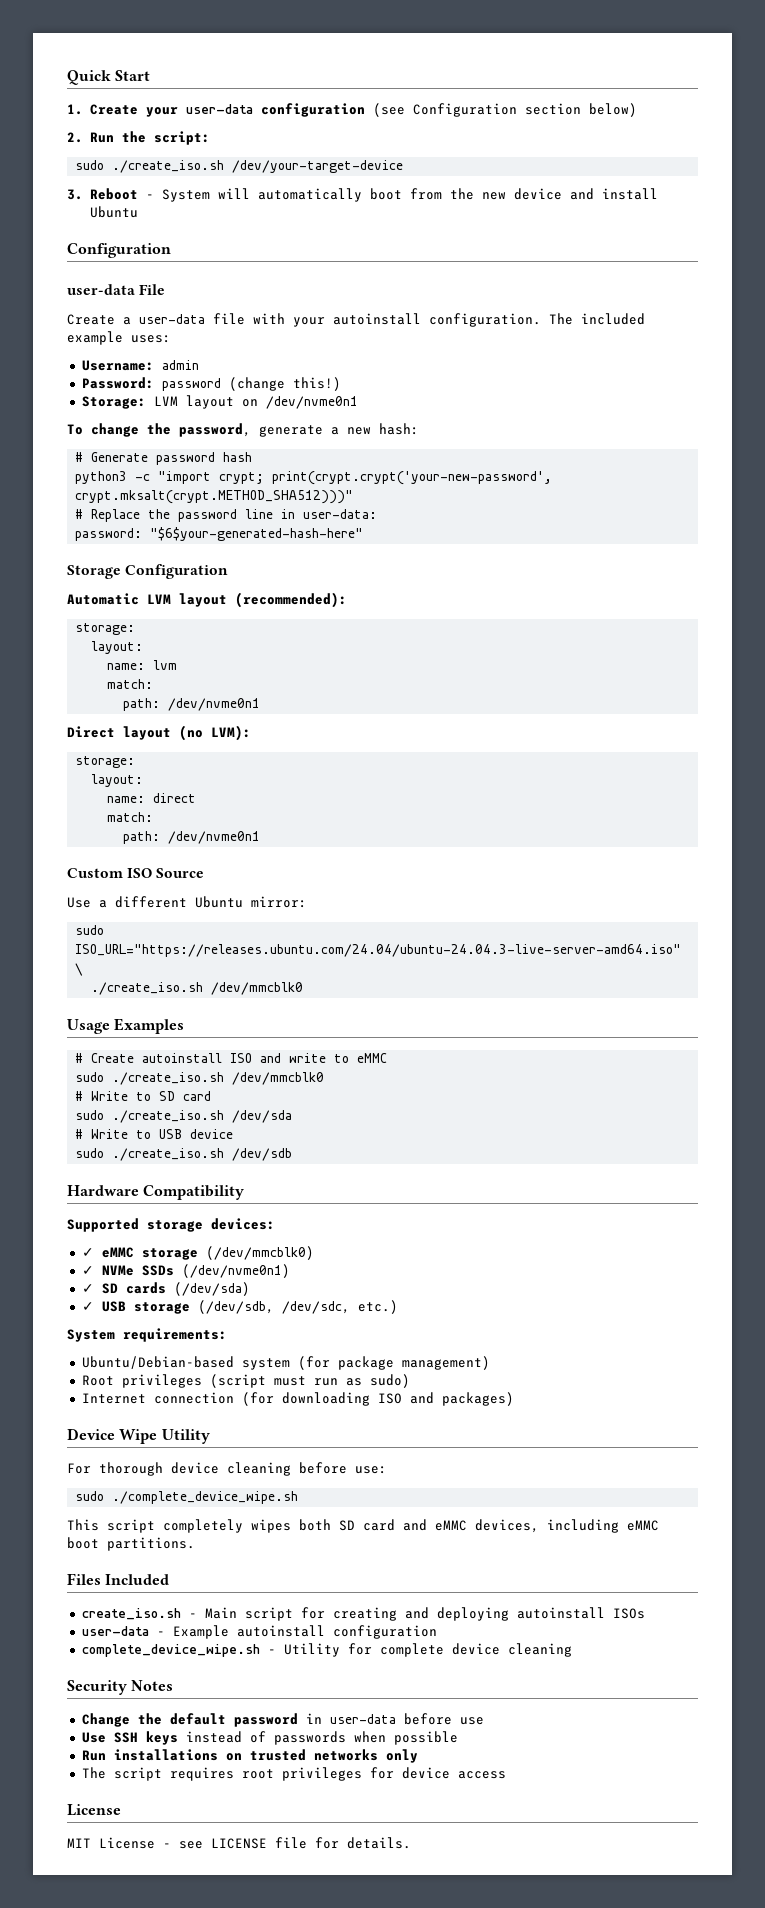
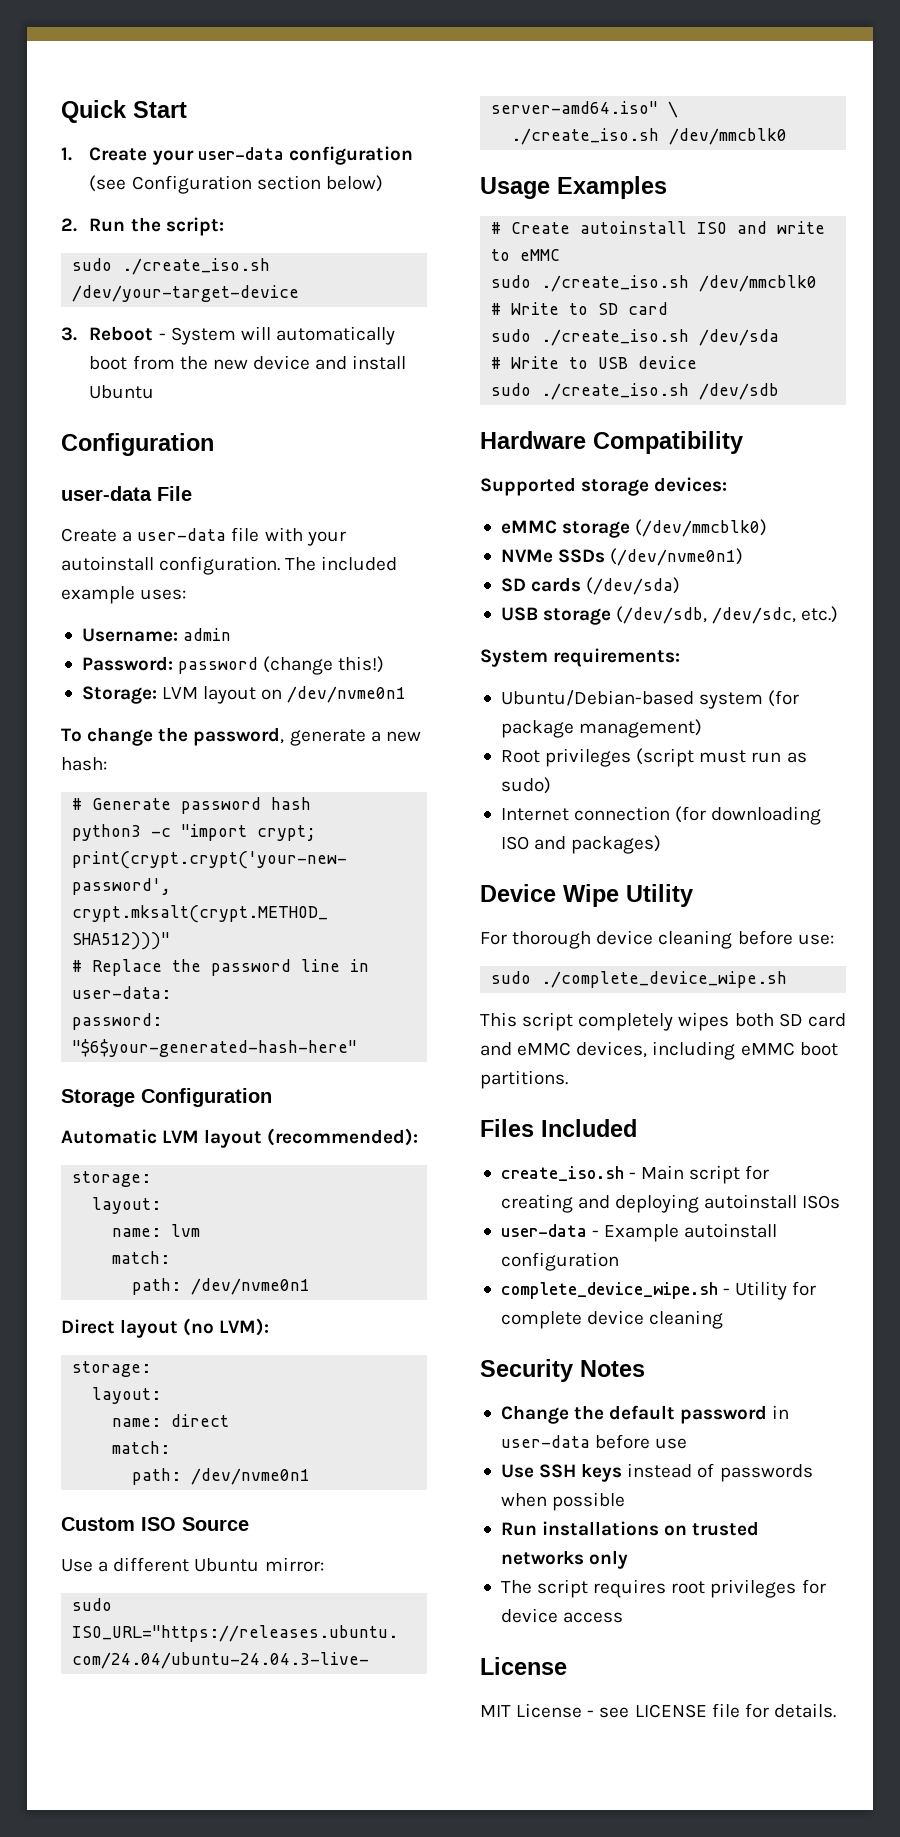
[81,1248,94,1257] ✓ -> (728, 484) none
[81,1266,94,1275] ✓ -> (768, 528) none
[81,1284,94,1293] ✓ -> (744, 557) none
[81,1302,94,1311] ✓ -> (681, 586) none

